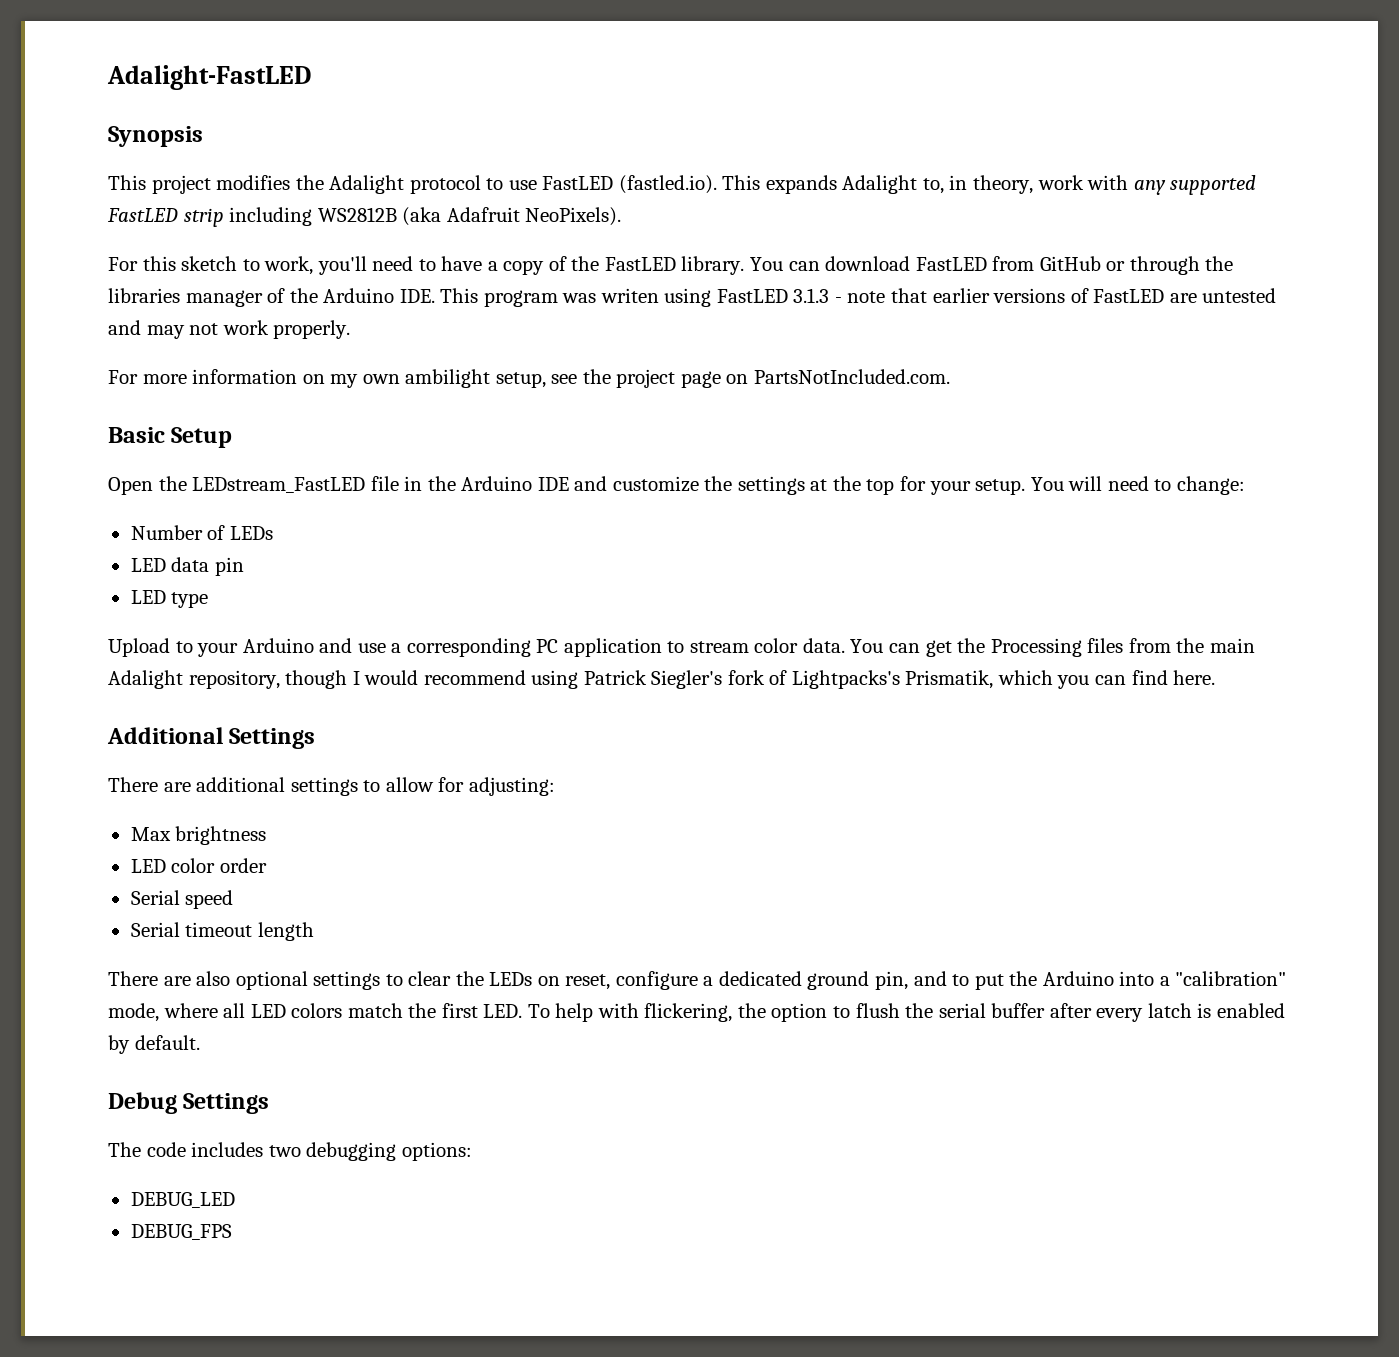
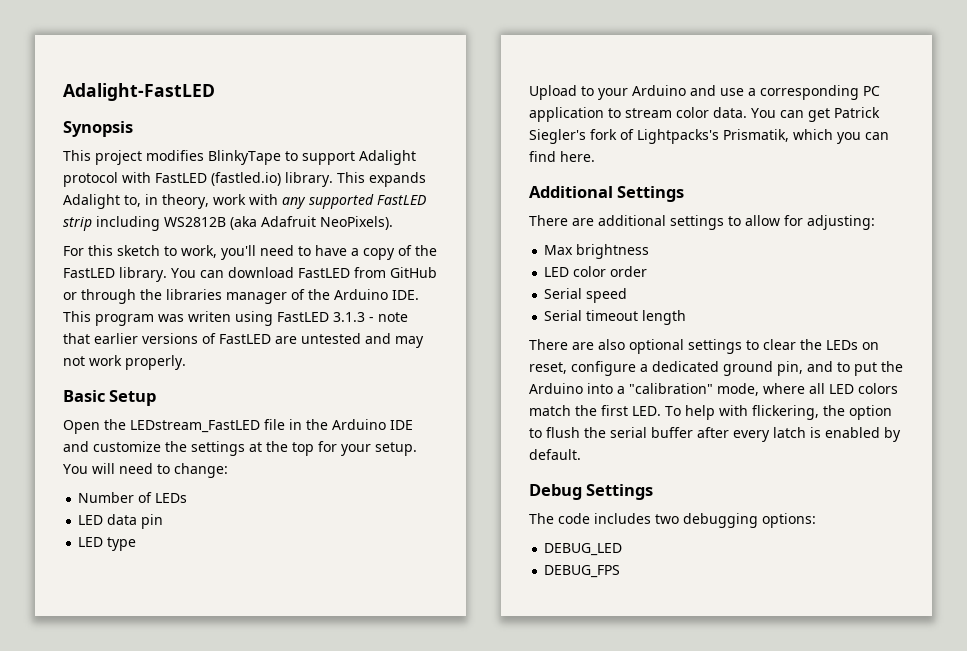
[295,175,717,194] the Adalight protocol to use FastLED (fastled.io). -> [208,150,416,165] [63,172,333,187] BlinkyTape to support Adalight protocol with FastLED (fastled.io) library.
[108,369,950,388] // For more information on my own ambilight setup, see the project page on PartsNotIncluded.com. -> (186, 362) none
[957,638,1255,657] [108,670,579,689] the Processing files from the main Adalight repository, though I would recommend using -> (830, 115) none

